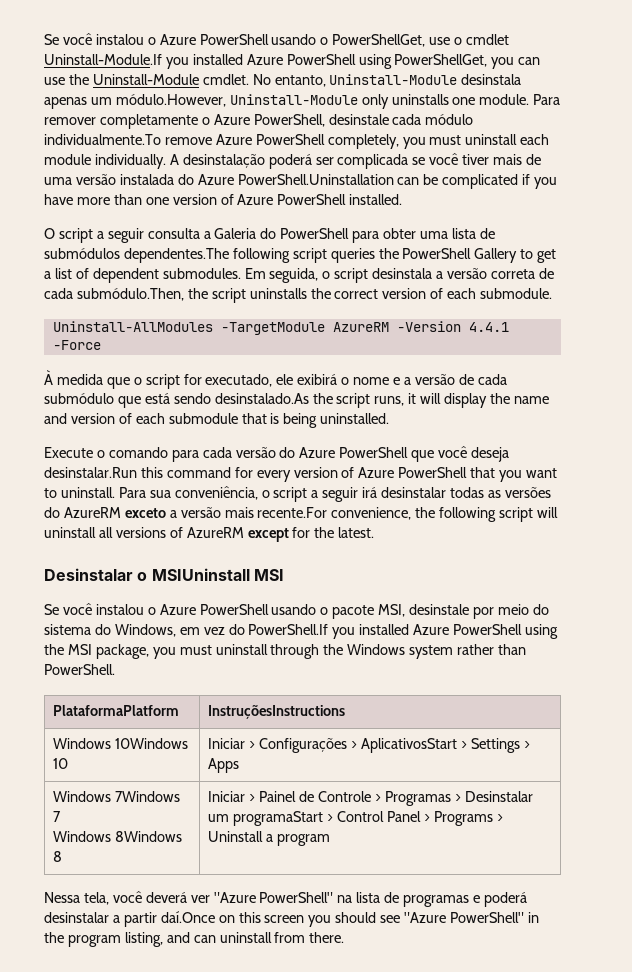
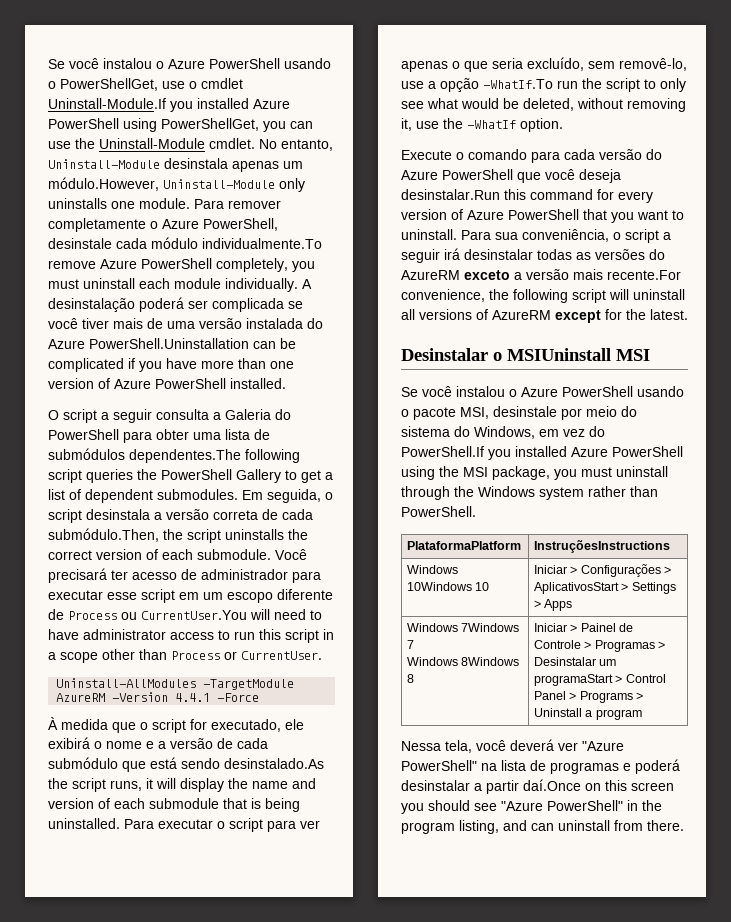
(553, 293) none -> [275,549,307,560] [48,568,321,583] [48,589,333,603] [48,609,322,620] [48,629,334,643] [48,649,322,663] Você precisará ter acesso de administrador para executar esse script em um escopo diferente de Process ou CurrentUser.You will need to have administrator access to run this script in a scope other than Process or CurrentUser.
(390, 418) none -> [124,818,320,832] [401,57,687,72] [401,78,686,92] [401,98,686,112] [401,118,563,132] Para executar o script para ver apenas o que seria excluído, sem removê-lo, use a opção -WhatIf.To run the script to only see what would be deleted, without removing it, use the -WhatIf option.

